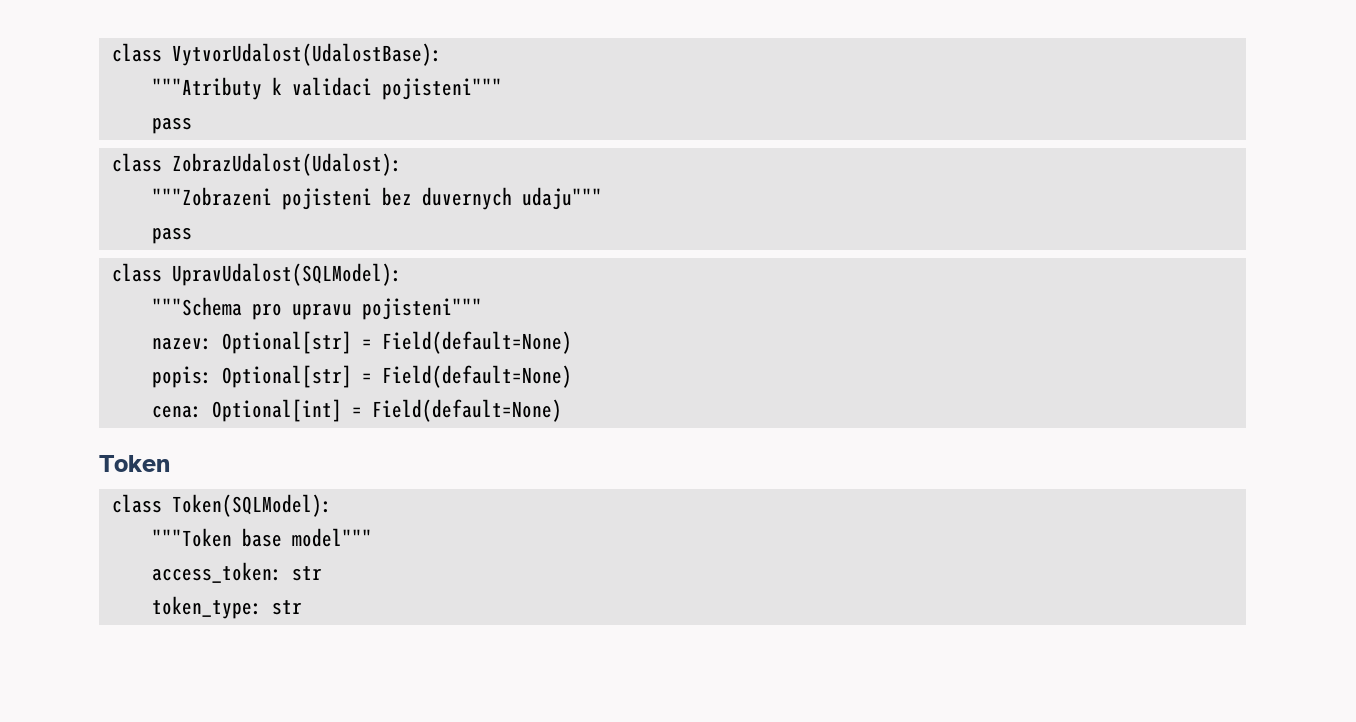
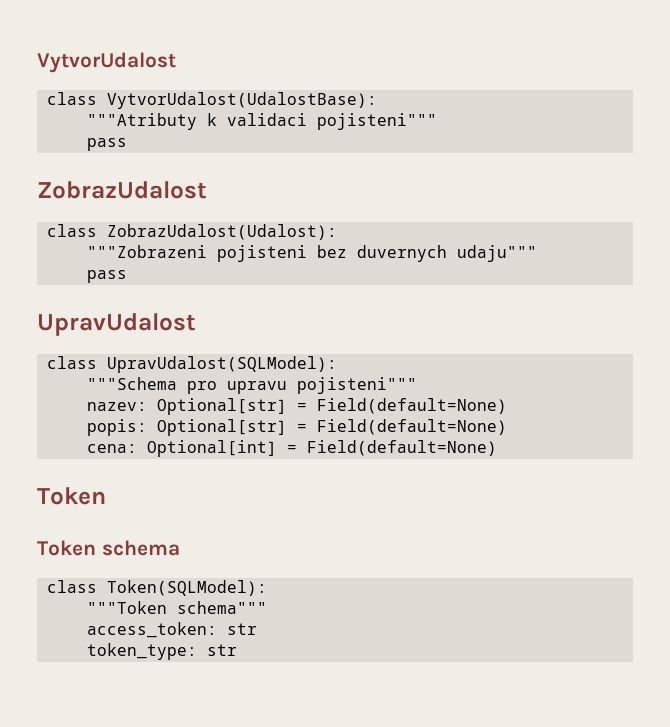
(112, 52) none -> [37,52,176,73] VytvorUdalost //
(193, 125) none -> [37,181,207,199] // ZobrazUdalost
(193, 235) none -> [37,313,196,336] // UpravUdalost
(170, 463) none -> [37,540,180,556] // Token schema
[242,528,373,547] base model""" -> [176,601,267,614] schema"""

